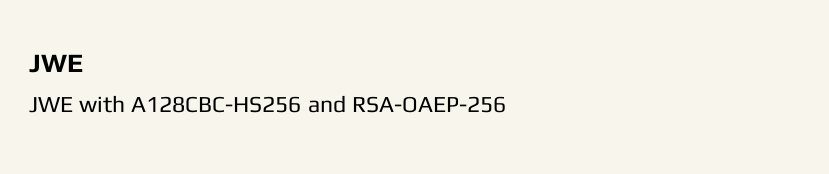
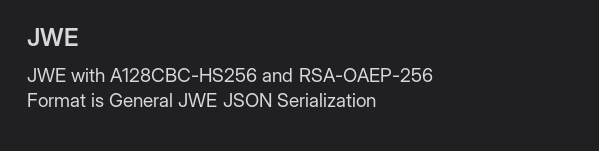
(506, 104) none -> [27,93,376,107] // Format is General JWE JSON Serialization

